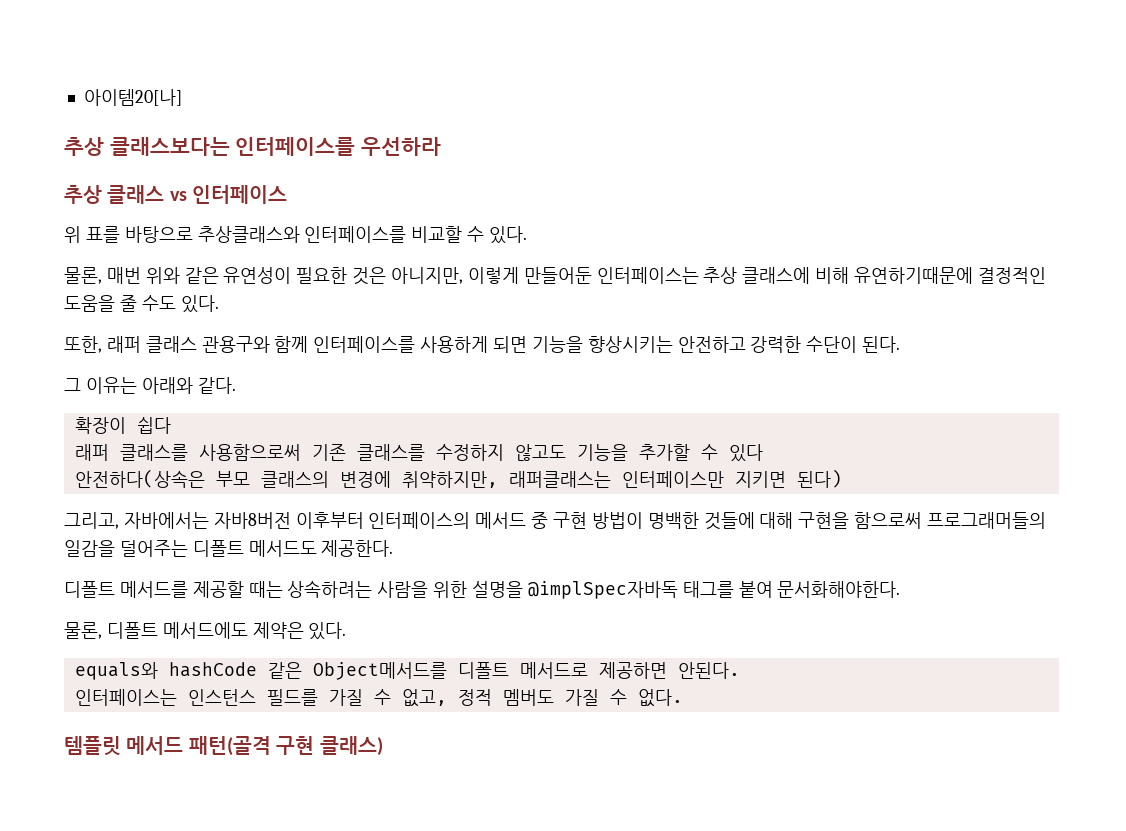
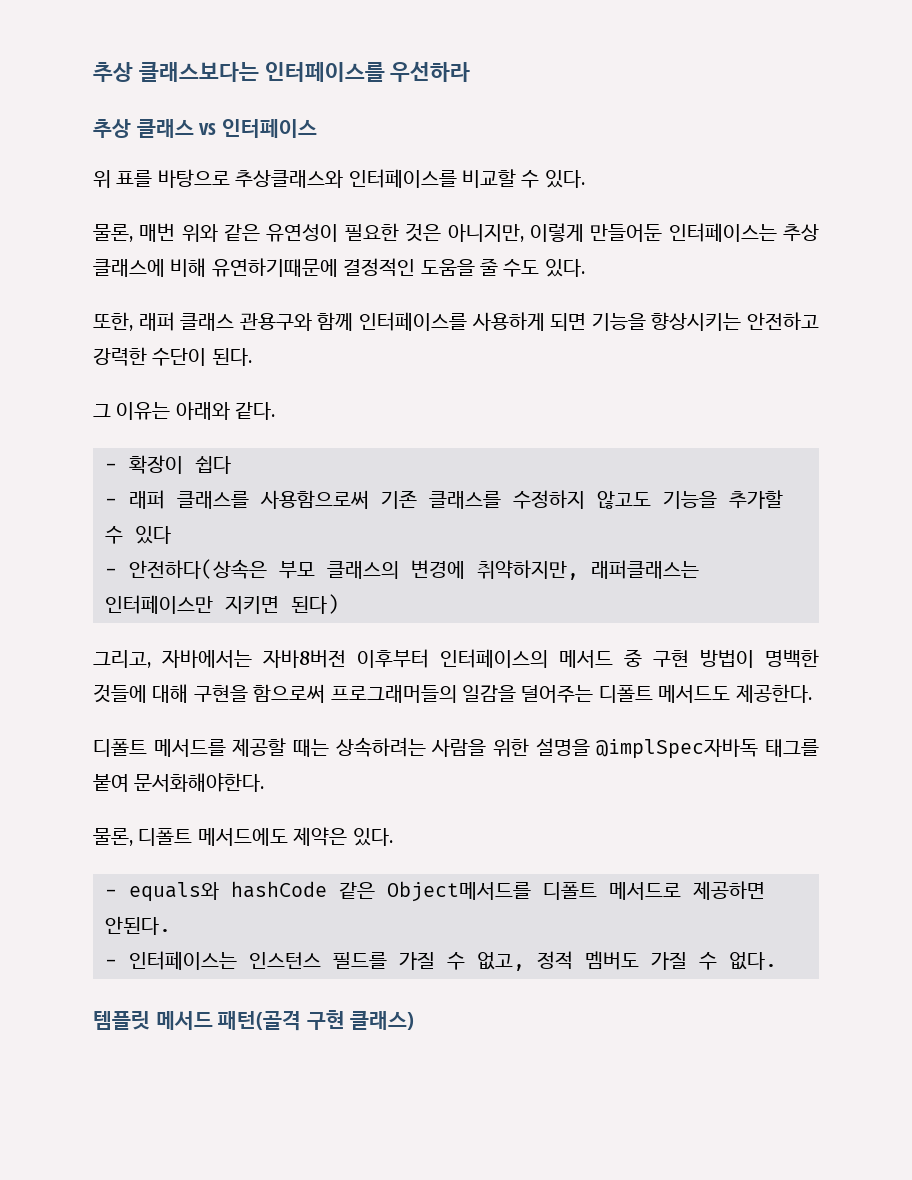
[83,89,182,106] 아이템20[나] // -> (93, 72) none
(236, 385) none -> [105,463,117,471] -
(171, 425) none -> [105,498,117,506] -
(763, 453) none -> [105,568,117,576] -
(347, 631) none -> [105,889,117,897] -
(740, 670) none -> [105,959,117,967] -

